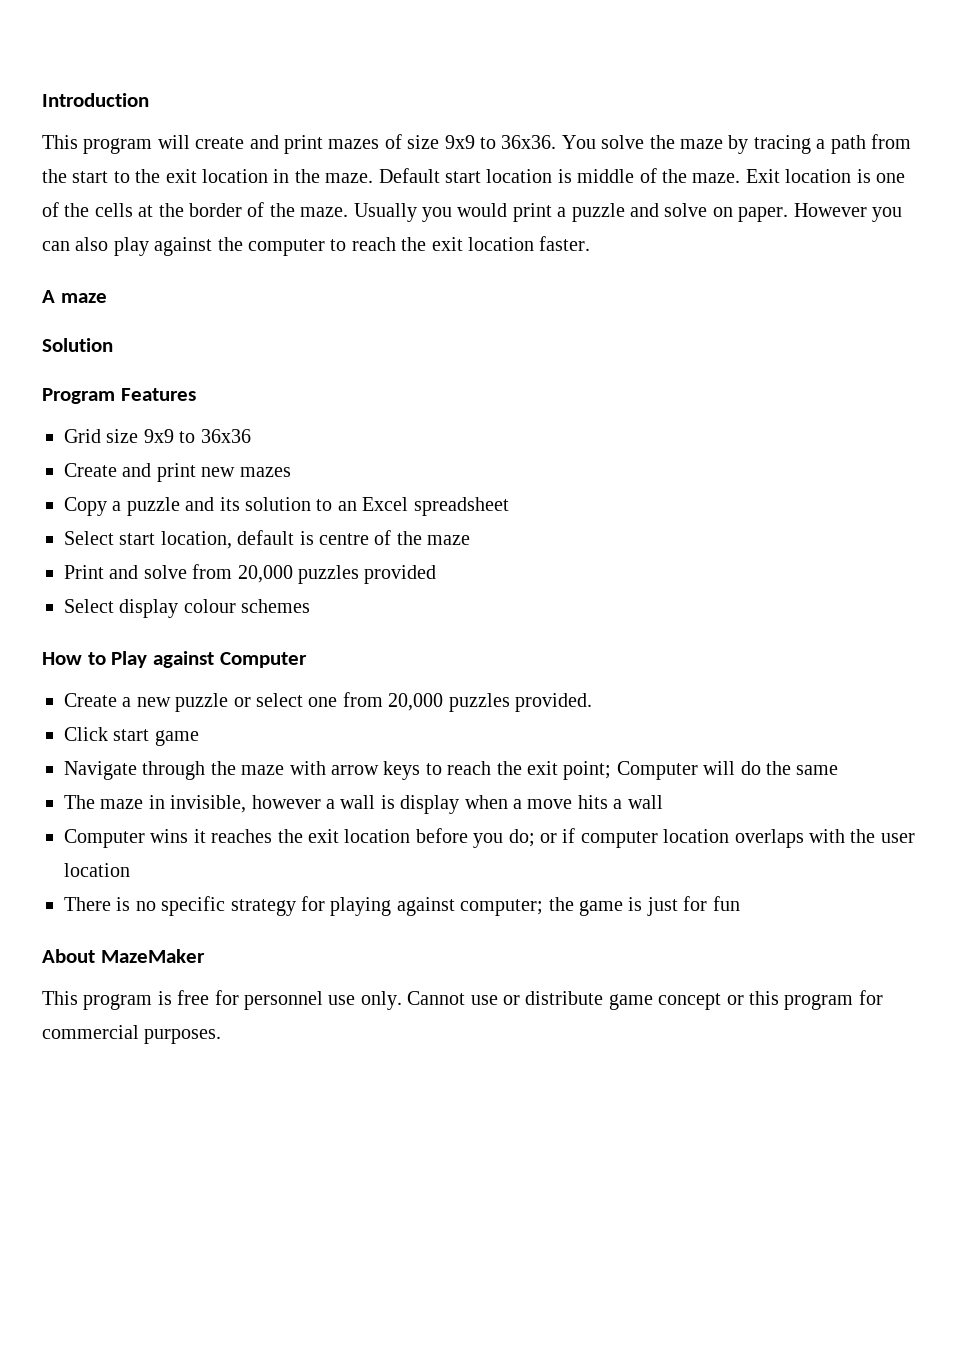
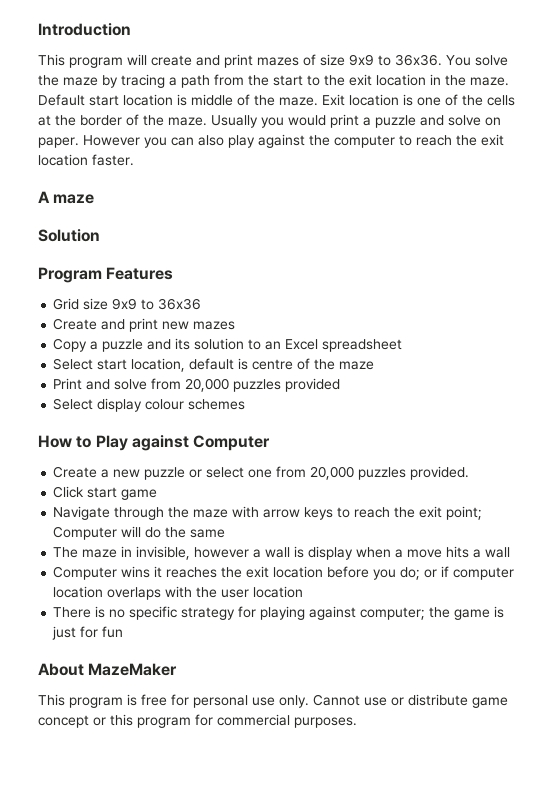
[244,991,323,1010] personnel -> [193,695,248,708] personal

